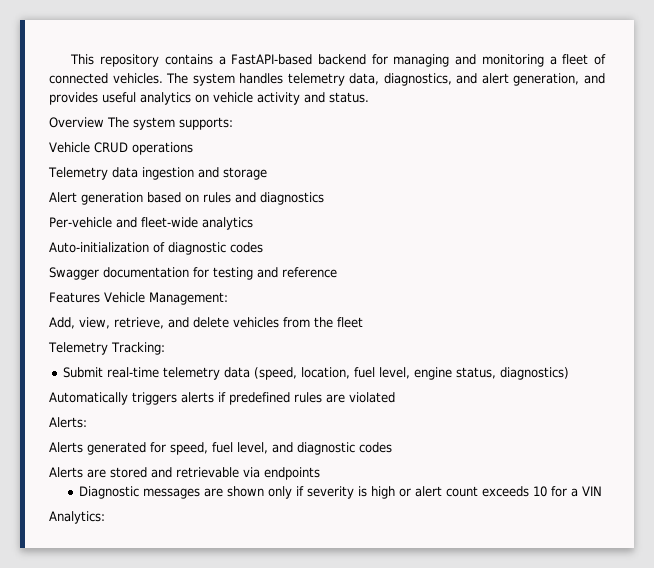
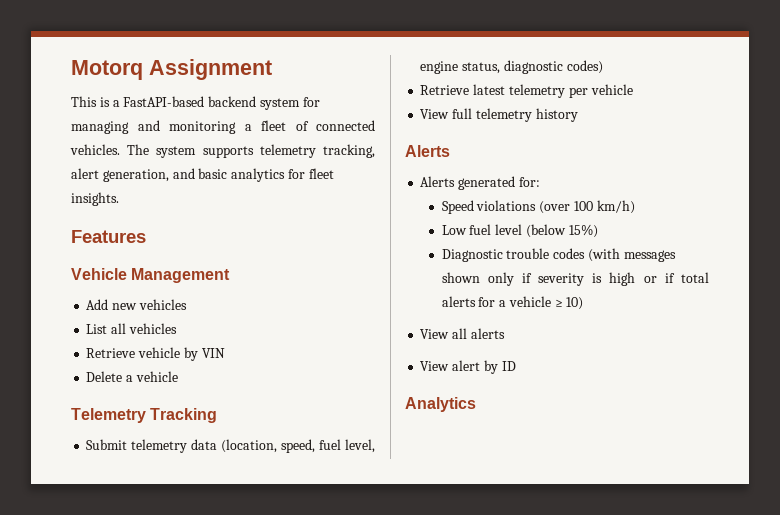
[70,54,213,67] This repository contains -> [71,59,272,80] [71,96,110,107] Motorq Assignment // This is
(366, 59) none -> [259,98,300,110] system
[239,73,605,86] [49,92,369,105] [49,117,233,130] [49,142,193,155] [48,167,267,180] [49,192,324,205] [49,217,253,230] [49,242,263,255] [49,267,337,280] [49,292,228,305] [49,317,363,329] [48,342,165,355] handles telemetry data, diagnostics, and alert generation, and provides useful analytics on vehicle activity and status. // Overview The system supports: // Vehicle CRUD operations // Telemetry data ingestion and storage // Alert generation based on rules and diagnostics // Per-vehicle and fleet-wide analytics // Auto-initialization of diagnostic codes // Swagger documentation for testing and reference // Features Vehicle Management: // Add, view, retrieve, and delete vehicles from the fleet // Telemetry Tracking: -> [202,144,376,158] [71,168,334,182] [71,192,119,206] [71,230,146,243] [71,268,231,283] [86,299,187,310] [86,323,177,334] [86,347,225,361] [86,371,178,382] [71,408,218,423] supports telemetry tracking, alert generation, and basic analytics for fleet insights. // Features // Vehicle Management // Add new vehicles // List all vehicles // Retrieve vehicle by VIN // Delete a vehicle // Telemetry Tracking
[107,367,160,378] real-time -> (128, 444) none
[254,367,351,380] (speed, location, -> [221,439,316,453] (location, speed,
[500,367,570,380] [49,392,395,405] [49,417,87,428] [49,442,392,455] [49,467,320,480] [79,486,224,499] diagnostics) // Automatically triggers alerts if predefined rules are violated // Alerts: // Alerts generated for speed, fuel level, and diagnostic codes // Alerts are stored and retrievable via endpoints // Diagnostic messages are -> [503,60,603,74] [420,84,633,98] [420,108,578,122] [405,145,450,157] [420,176,540,190] [441,200,635,214] [441,224,598,238] [441,248,676,262] diagnostic codes) // Retrieve latest telemetry per vehicle // View full telemetry history // Alerts // Alerts generated for: // Speed violations (over 100 km/h) // Low fuel level (below 15%) // Diagnostic trouble codes (with messages
[415,486,603,497] [49,511,105,524] alert count exceeds 10 for a VIN // Analytics: -> [664,272,709,283] [441,296,584,310] [420,328,505,339] [420,360,516,374] [405,397,476,412] if total alerts for a vehicle ≥ 10) // View all alerts // View alert by ID // Analytics

